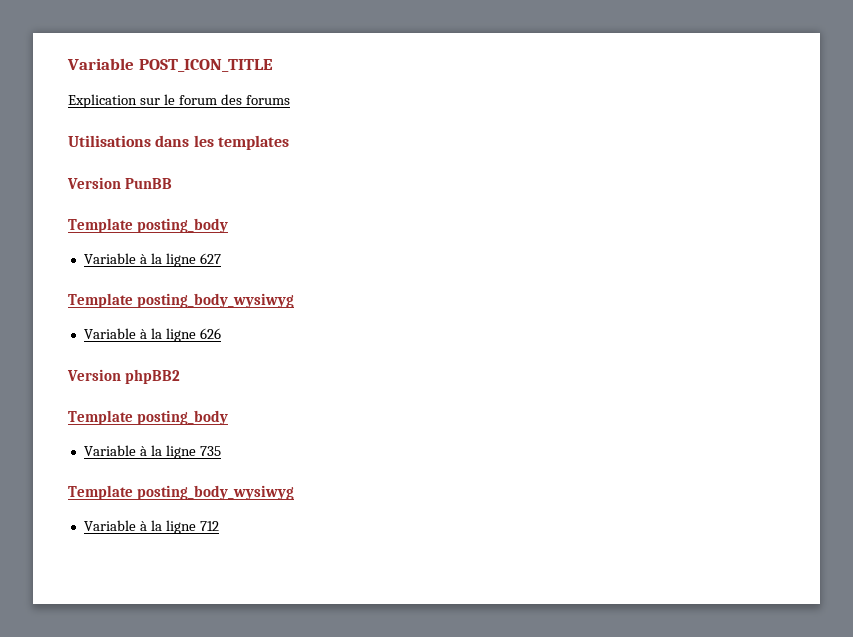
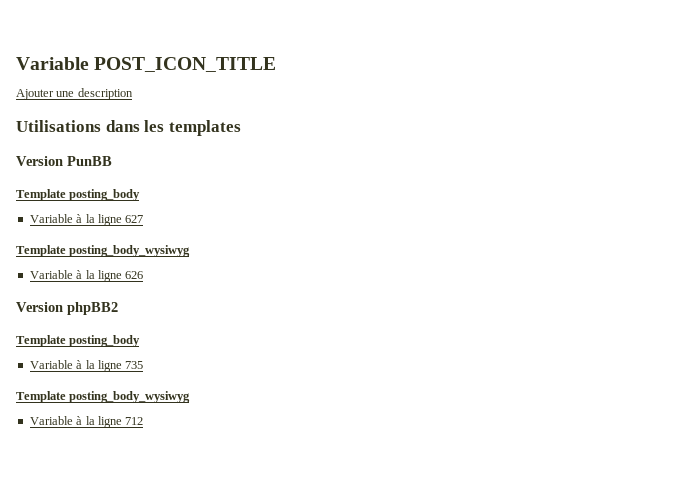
[68,94,290,108] Explication sur le forum des forums -> [16,88,133,100] Ajouter une description

